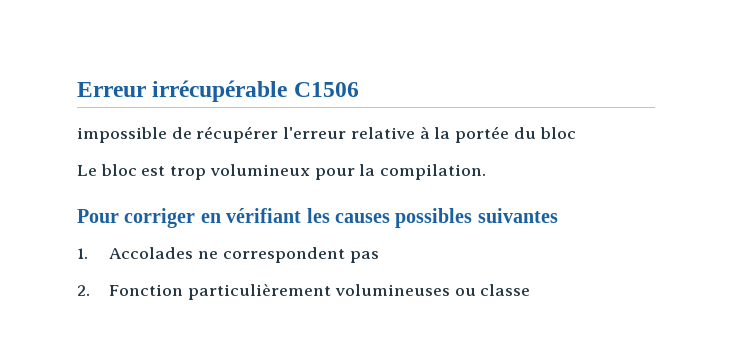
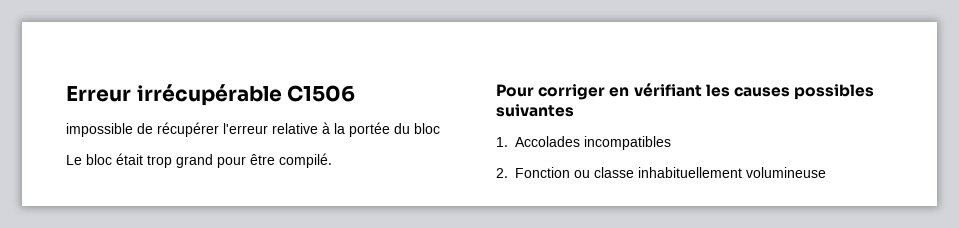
[141,164,487,180] est trop volumineux pour la compilation. -> [116,153,332,168] était trop grand pour être compilé.
[198,247,379,263] ne correspondent pas -> [584,136,671,150] incompatibles
[188,284,531,300] particulièrement volumineuses ou classe -> [574,167,826,178] ou classe inhabituellement volumineuse

